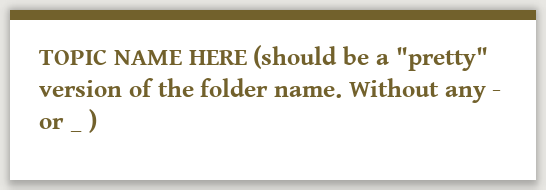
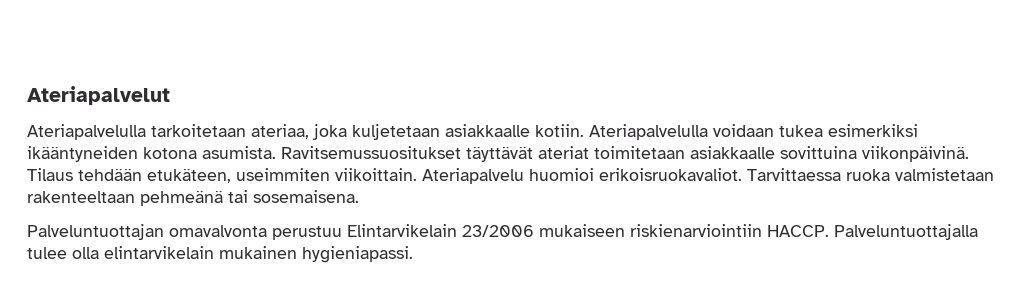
[39,45,488,71] [39,78,502,103] [39,118,64,129] [69,109,97,133] TOPIC NAME HERE (should be a "pretty" version of the folder name. Without any - or _ ) -> [27,86,170,105] [27,124,918,140] [27,146,969,162] [27,168,994,184] [27,190,359,206] [27,224,978,240] [27,246,413,263] Ateriapalvelut // Ateriapalvelulla tarkoitetaan ateriaa, joka kuljetetaan asiakkaalle kotiin. Ateriapalvelulla voidaan tukea esimerkiksi ikääntyneiden kotona asumista. Ravitsemussuositukset täyttävät ateriat toimitetaan asiakkaalle sovittuina viikonpäivinä. Tilaus tehdään etukäteen, useimmiten viikoittain. Ateriapalvelu huomioi erikoisruokavaliot. Tarvittaessa ruoka valmistetaan rakenteeltaan pehmeänä tai sosemaisena. // Palveluntuottajan omavalvonta perustuu Elintarvikelain 23/2006 mukaiseen riskienarviointiin HACCP. Palveluntuottajalla tulee olla elintarvikelain mukainen hygieniapassi.

